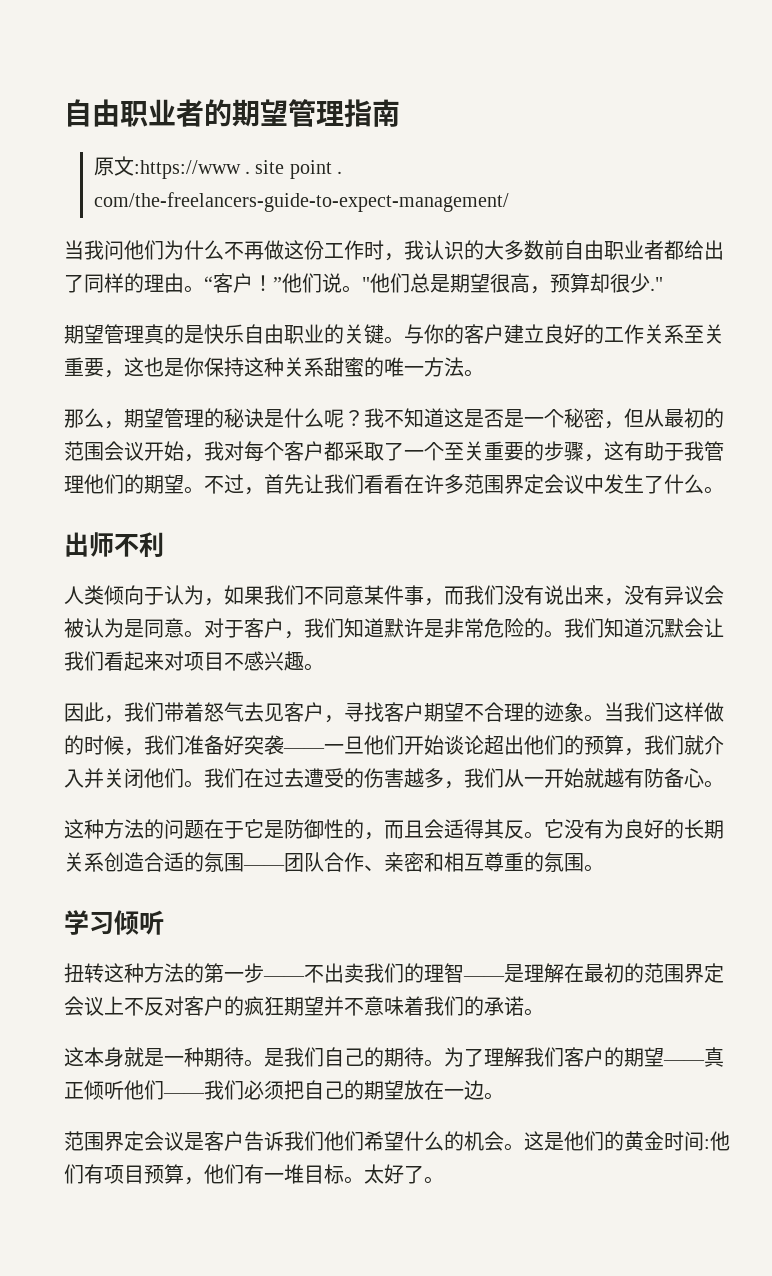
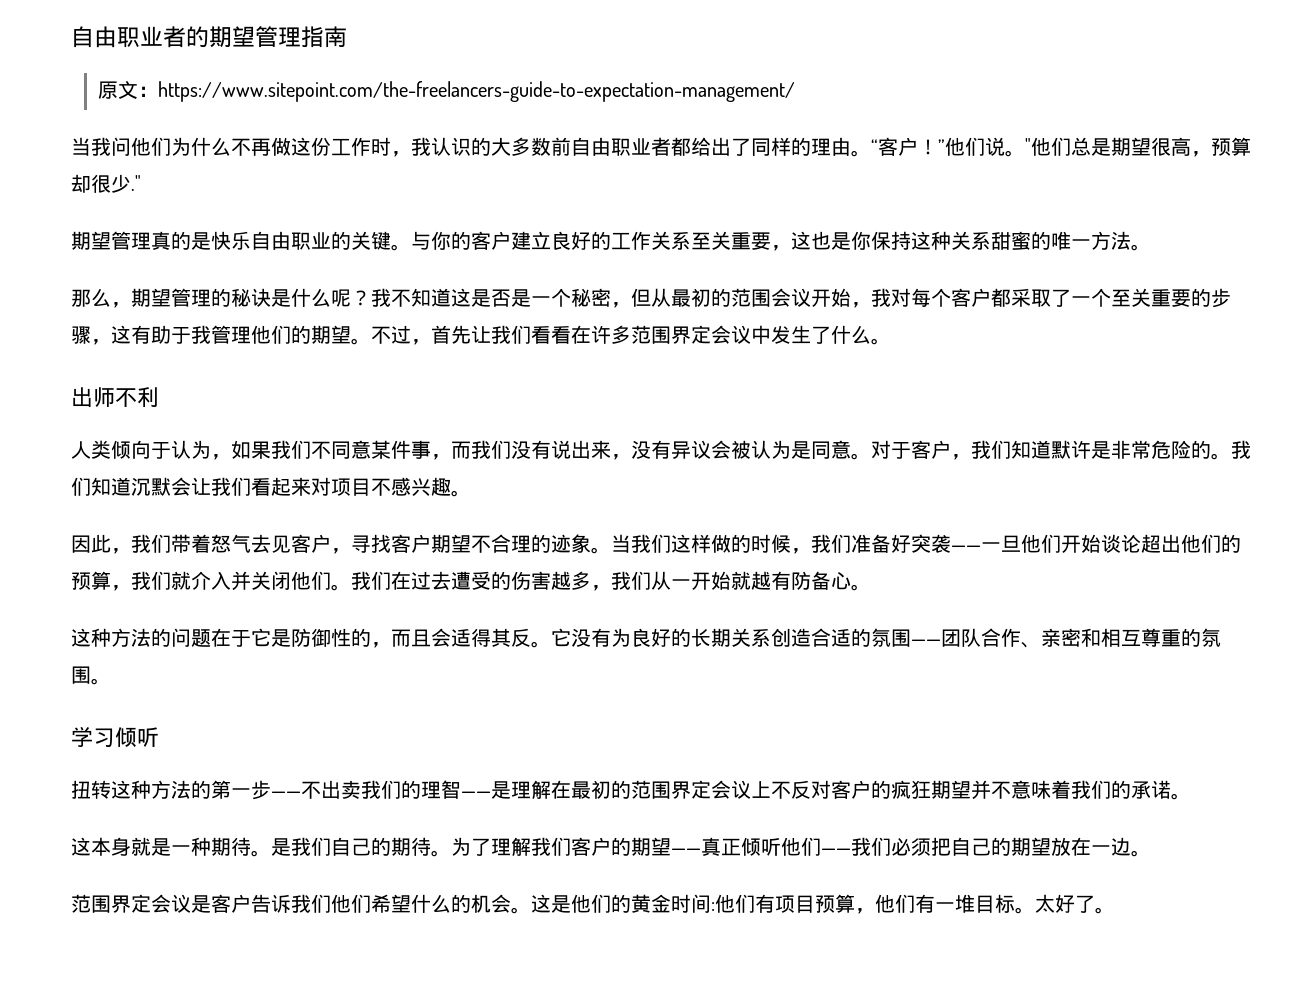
[133,160,343,179] [93,192,509,212] :https://www . site point . com/the-freelancers-guide-to-expect-management/ -> [137,81,795,102] ：https://www.sitepoint.com/the-freelancers-guide-to-expectation-management/

